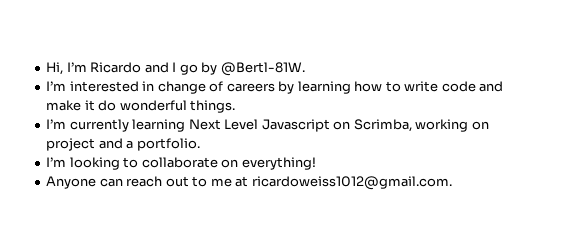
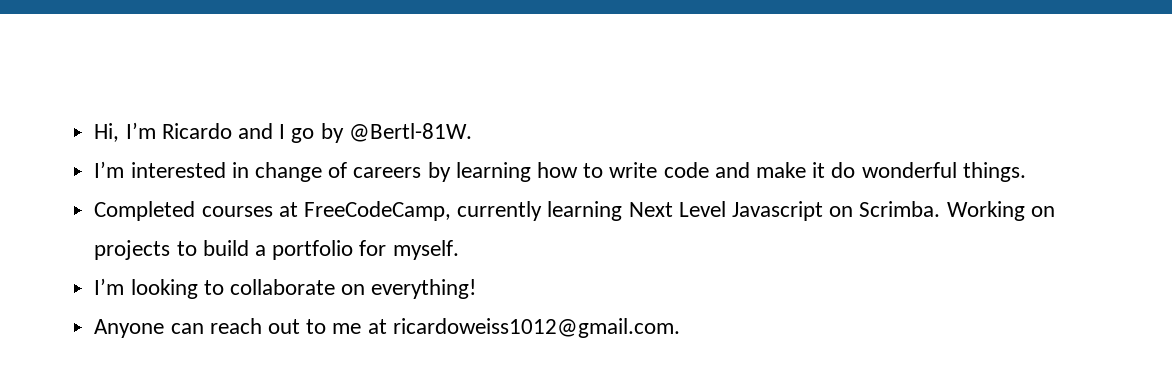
[46,119,67,129] I’m -> [94,201,451,221] Completed courses at FreeCodeCamp,
[353,119,489,132] [46,138,200,151] Scrimba, working on project and a portfolio. -> [859,201,1055,221] [94,240,459,260] Scrimba. Working on projects to build a portfolio for myself.

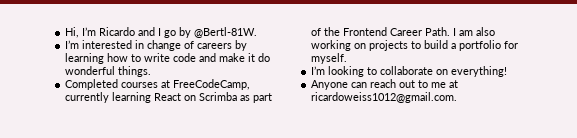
[628,201,1025,221] Next Level Javascript on Scrimba. Working -> [154,92,273,103] [311,27,496,36] [311,40,352,51] React on Scrimba as part of the Frontend Career Path. I am also working

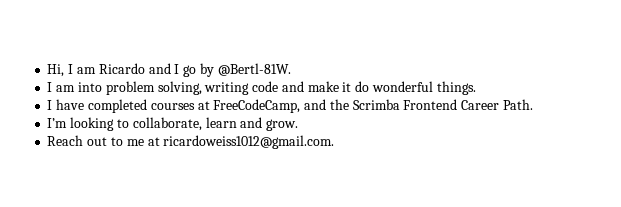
[82,27,97,36] I’m -> [68,64,96,74] I am
[65,40,248,51] [65,53,171,64] I’m interested in change of careers by learning how to write -> [47,81,250,95] I am into problem solving, writing
[65,79,251,90] [65,92,273,103] [311,27,496,36] [311,40,519,51] [311,53,348,64] [311,66,508,77] [311,79,397,90] Completed courses at FreeCodeCamp, currently learning React on Scrimba as part of the Frontend Career Path. I am also working on projects to build a portfolio for myself. // I’m looking to collaborate on everything! // Anyone can reach -> [47,99,533,113] [47,117,299,131] [47,135,84,146] I have completed courses at FreeCodeCamp, and the Scrimba Frontend Career Path. // I’m looking to collaborate, learn and grow. // Reach

